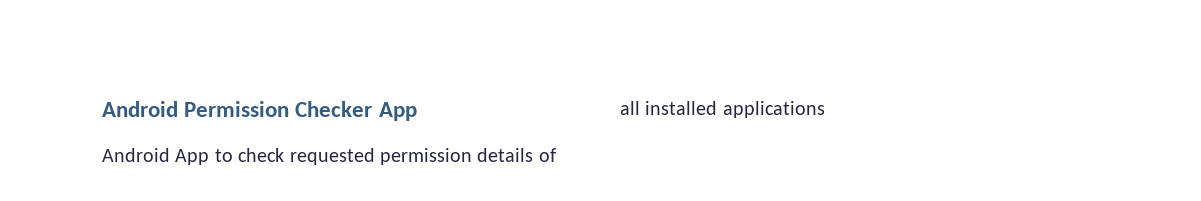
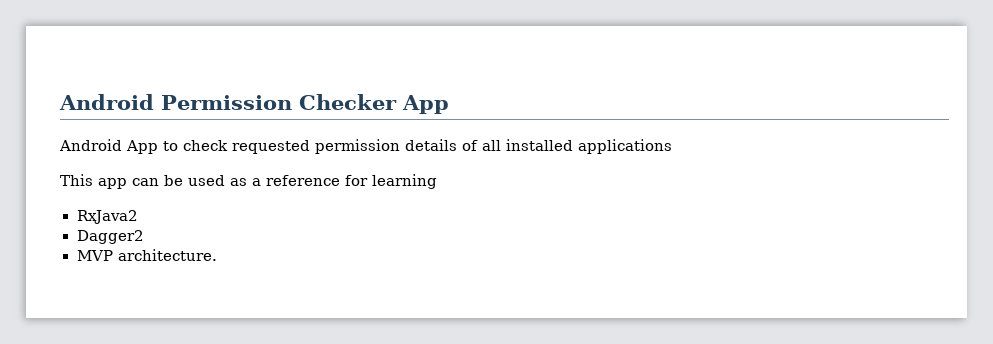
(825, 109) none -> [60,174,437,189] [76,210,138,224] [76,230,144,244] [76,249,217,261] // This app can be used as a reference for learning // RxJava2 // Dagger2 // MVP architecture.

